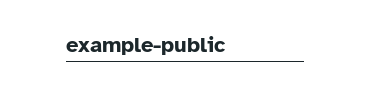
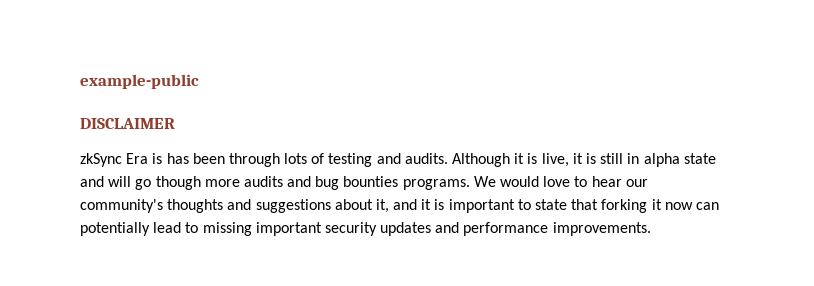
(226, 45) none -> [80,118,175,129] [80,153,716,167] [80,176,648,190] [80,199,719,213] [80,222,651,236] // DISCLAIMER // zkSync Era is has been through lots of testing and audits. Although it is live, it is still in alpha state and will go though more audits and bug bounties programs. We would love to hear our community's thoughts and suggestions about it, and it is important to state that forking it now can potentially lead to missing important security updates and performance improvements.

